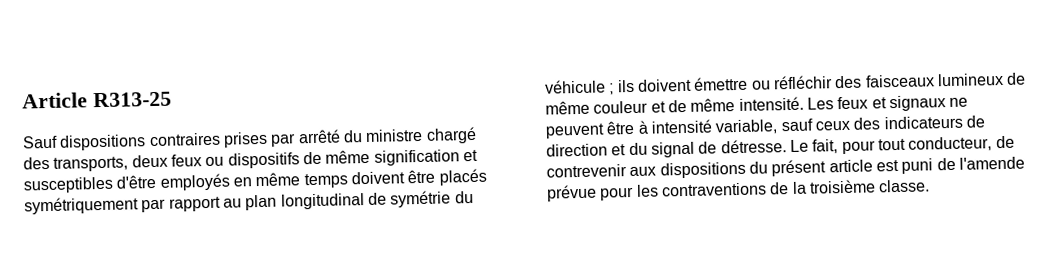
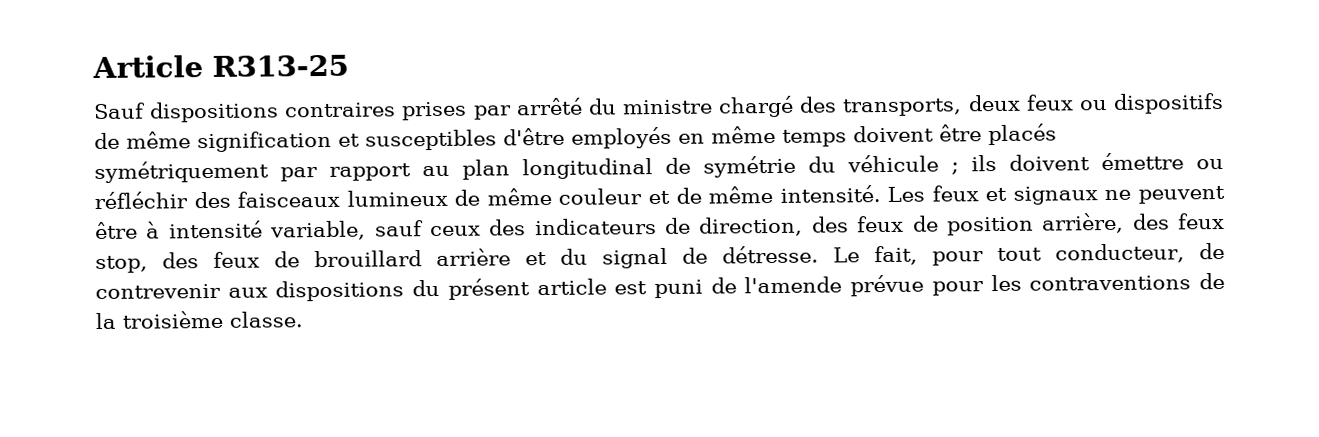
[546,143,608,157] direction -> [698,212,1225,237] [95,248,512,274] direction, des feux de position arrière, des feux stop, des feux de brouillard arrière

